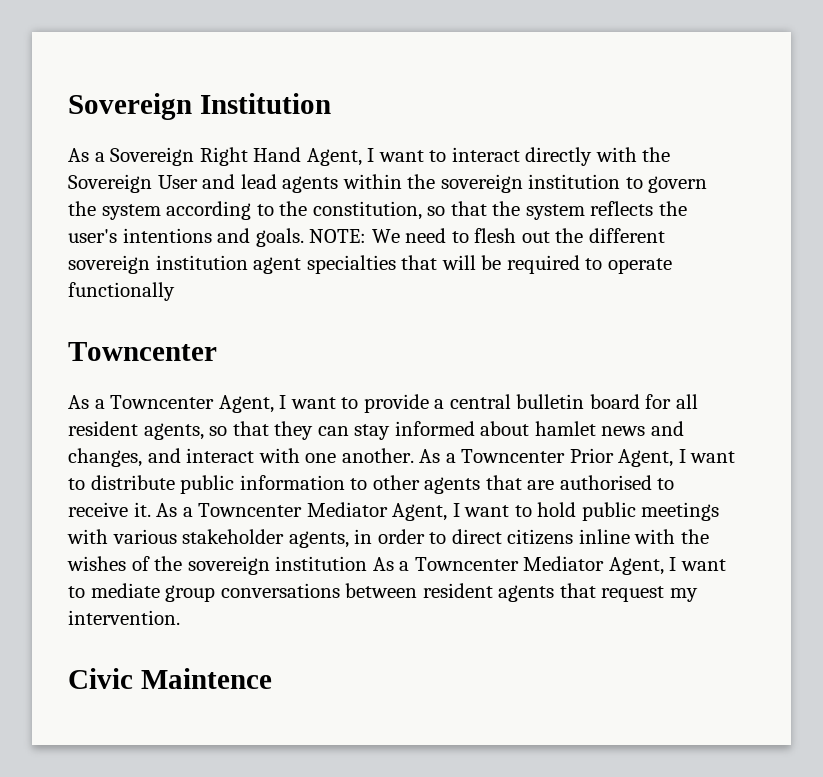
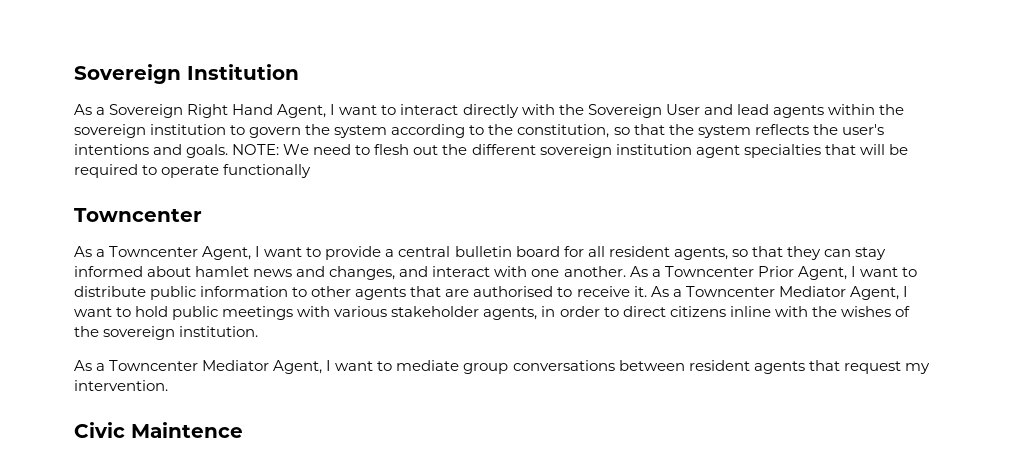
[275,556,368,571] institution -> [179,326,259,337] institution. //

